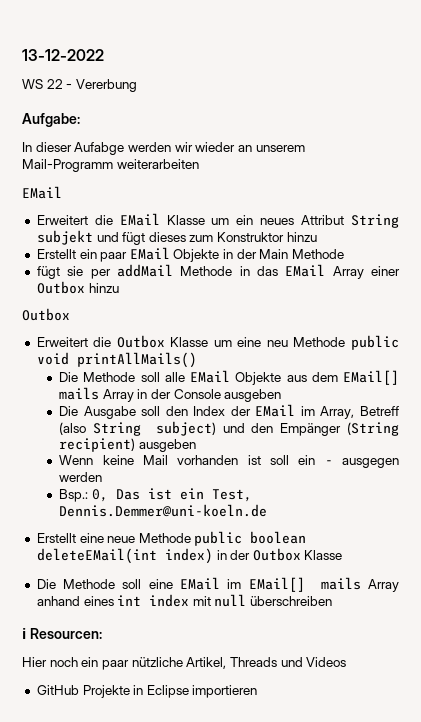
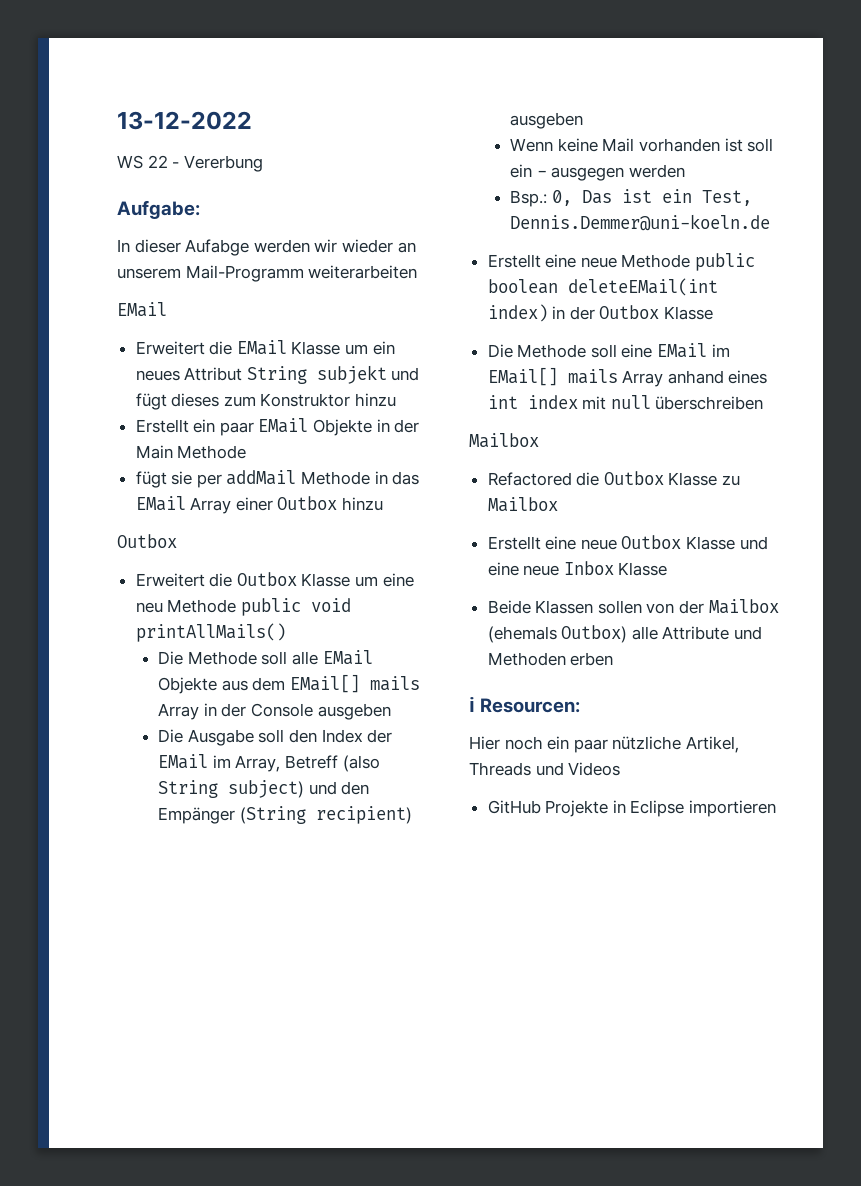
(333, 601) none -> [469,433,539,448] [487,471,741,486] [487,497,558,512] [487,535,768,550] [487,561,668,576] [487,599,779,614] [487,625,763,643] [487,652,614,666] // Mailbox // Refactored die Outbox Klasse zu Mailbox // Erstellt eine neue Outbox Klasse und eine neue Inbox Klasse // Beide Klassen sollen von der Mailbox (ehemals Outbox) alle Attribute und Methoden erben

